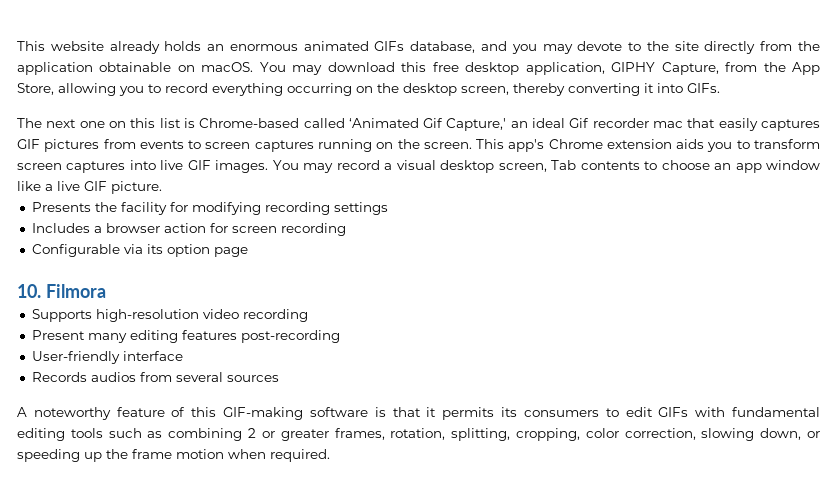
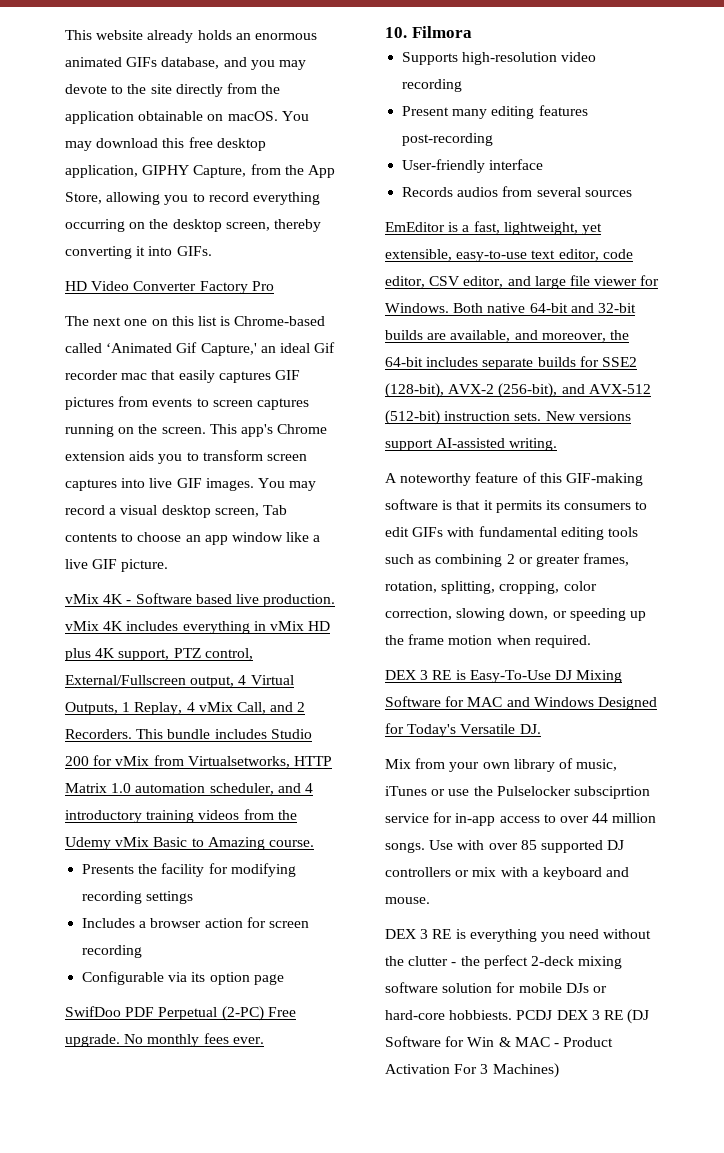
(720, 88) none -> [65,281,274,294] // HD Video Converter Factory Pro
(162, 187) none -> [65,593,336,607] [65,621,331,634] [65,648,253,661] [65,675,294,688] [65,702,306,715] [65,729,312,739] [65,755,332,768] [65,783,313,795] [65,809,297,823] [65,837,314,850] // vMix 4K - Software based live production. vMix 4K includes everything in vMix HD plus 4K support, PTZ control, External/Fullscreen output, 4 Virtual Outputs, 1 Replay, 4 vMix Call, and 2 Recorders. This bundle includes Studio 200 for vMix from Virtualsetworks, HTTP Matrix 1.0 automation scheduler, and 4 introductory training videos from the Udemy vMix Basic to Amazing course.
(248, 252) none -> [65,1006,296,1021] [65,1033,264,1047] // SwifDoo PDF Perpetual (2-PC) Free upgrade. No monthly fees ever.
(279, 378) none -> [385,221,602,235] [385,249,633,262] [385,275,660,289] [385,303,636,313] [385,330,629,342] [385,356,637,370] [385,383,651,398] [385,410,631,425] [385,438,558,451] // EmEditor is a fast, lightweight, yet extensible, easy-to-use text editor, code editor, CSV editor, and large file viewer for Windows. Both native 64-bit and 32-bit builds are available, and moreover, the 64-bit includes separate builds for SSE2 (128-bit), AVX-2 (256-bit), and AVX-512 (512-bit) instruction sets. New versions support AI-assisted writing.
(330, 455) none -> [385,670,623,683] [385,696,657,710] [385,723,541,737] [385,758,618,772] [385,786,650,799] [385,812,657,826] [385,840,625,853] [385,867,630,880] [385,897,430,904] [385,929,652,942] [385,955,623,969] [385,982,607,993] [385,1009,650,1024] [385,1036,614,1047] [385,1063,559,1078] // DEX 3 RE is Easy-To-Use DJ Mixing Software for MAC and Windows Designed for Today's Versatile DJ. // Mix from your own library of music, iTunes or use the Pulselocker subsciprtion service for in-app access to over 44 million songs. Use with over 85 supported DJ controllers or mix with a keyboard and mouse. // DEX 3 RE is everything you need without the clutter - the perfect 2-deck mixing software solution for mobile DJs or hard-core hobbiests. PCDJ DEX 3 RE (DJ Software for Win & MAC - Product Activation For 3 Machines)

